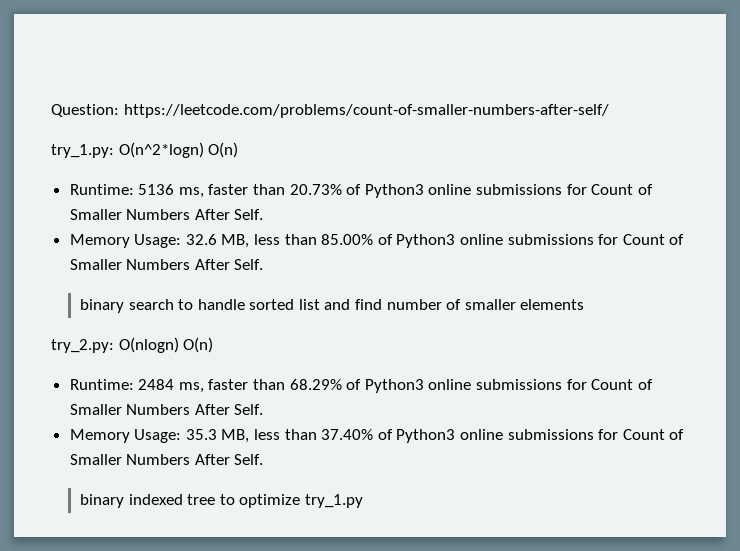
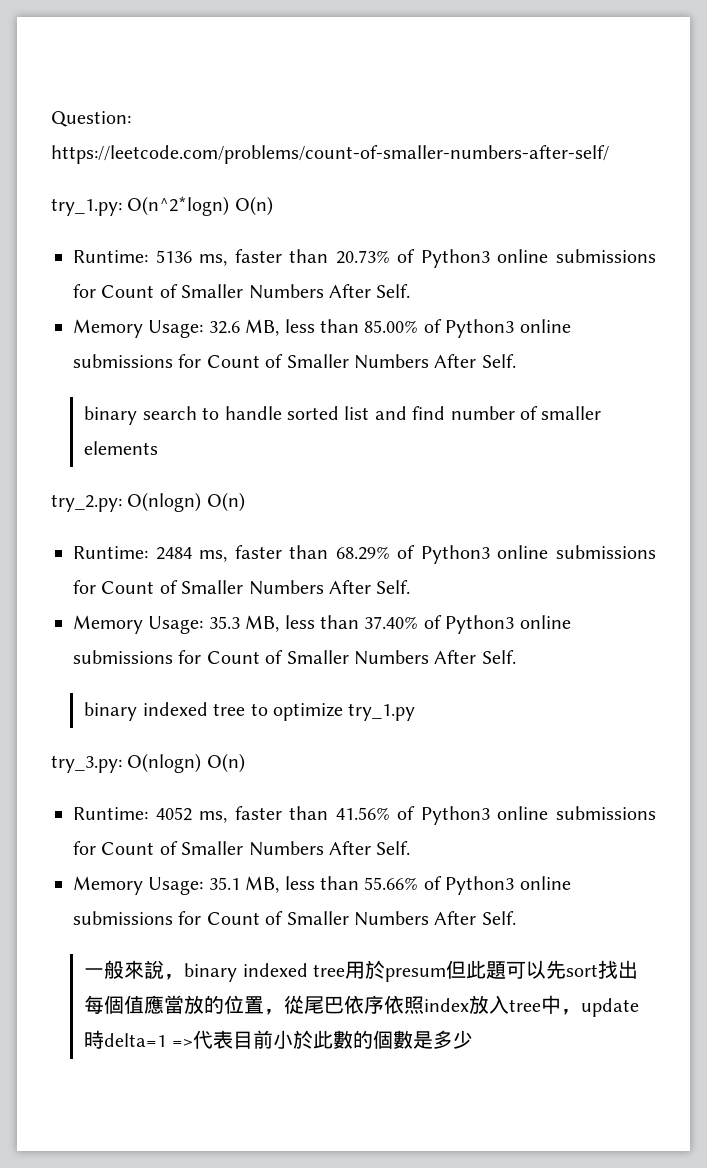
(363, 501) none -> [51,753,245,773] [73,806,656,825] [73,841,411,856] [73,876,571,895] [73,911,516,926] [84,960,639,982] [84,995,640,1017] [84,1030,473,1049] // try_3.py: O(nlogn) O(n) // Runtime: 4052 ms, faster than 41.56% of Python3 online submissions for Count of Smaller Numbers After Self. // Memory Usage: 35.1 MB, less than 55.66% of Python3 online submissions for Count of Smaller Numbers After Self. // 一般來說，binary indexed tree用於presum但此題可以先sort找出每個值應當放的位置，從尾巴依序依照index放入tree中，update時delta=1 =>代表目前小於此數的個數是多少

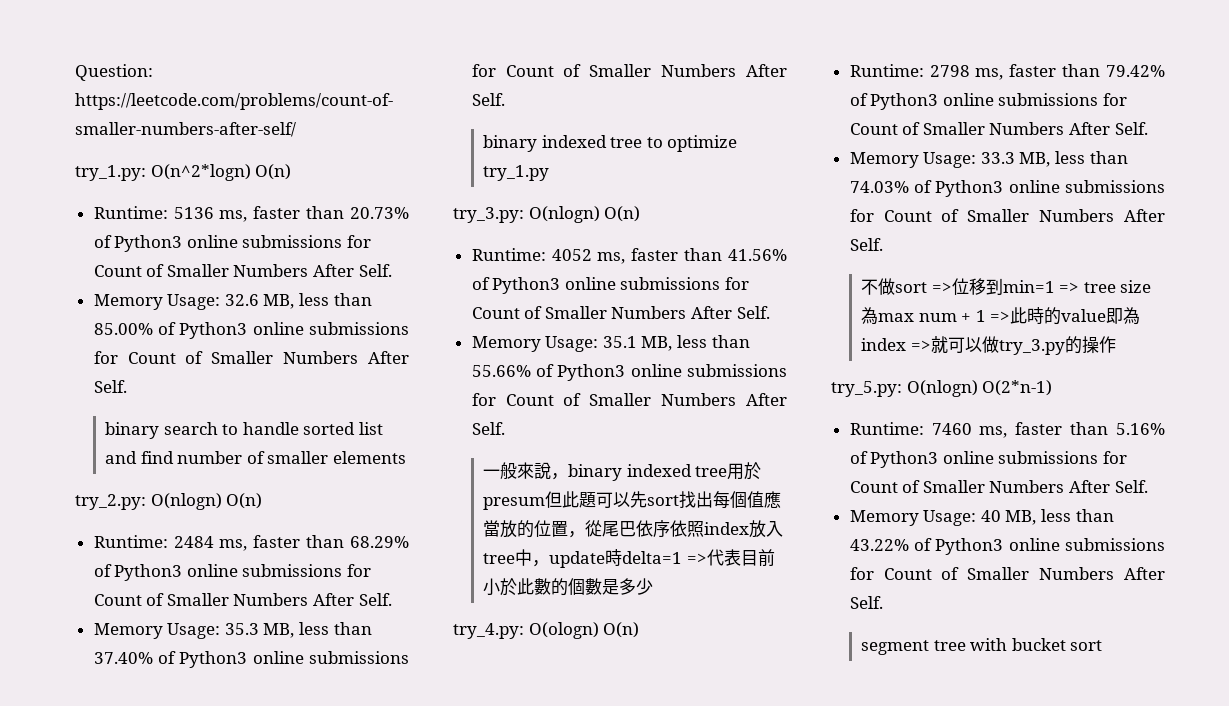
(473, 1039) none -> [453,622,640,639] [849,64,1165,80] [849,93,1128,110] [849,122,1148,135] [849,151,1128,168] [849,180,1165,197] [849,209,1165,222] [849,238,883,251] [861,278,1152,295] [861,307,1141,325] [861,336,1116,355] [831,380,1053,397] [849,422,1165,438] [849,451,1128,468] [849,480,1148,493] [849,509,1114,526] [849,538,1165,555] [849,567,1165,580] [849,596,883,609] [861,638,1103,655] // try_4.py: O(ologn) O(n) // Runtime: 2798 ms, faster than 79.42% of Python3 online submissions for Count of Smaller Numbers After Self. // Memory Usage: 33.3 MB, less than 74.03% of Python3 online submissions for Count of Smaller Numbers After Self. // 不做sort =>位移到min=1 => tree size為max num + 1 =>此時的value即為index =>就可以做try_3.py的操作 // try_5.py: O(nlogn) O(2*n-1) // Runtime: 7460 ms, faster than 5.16% of Python3 online submissions for Count of Smaller Numbers After Self. // Memory Usage: 40 MB, less than 43.22% of Python3 online submissions for Count of Smaller Numbers After Self. // segment tree with bucket sort

